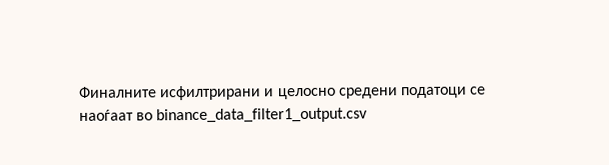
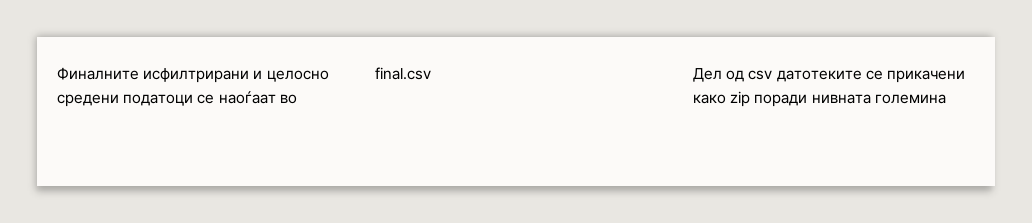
[156,107,369,124] binance_data_filter1_output.csv -> [375,67,431,80] [693,68,965,83] [693,91,946,107] final.csv // Дел од csv датотеките се прикачени како zip поради нивната големина

